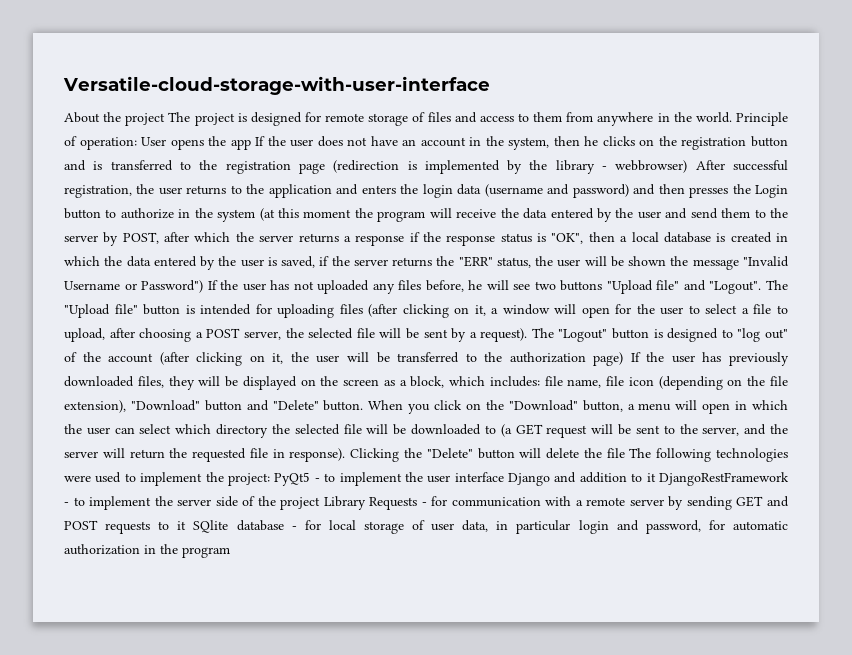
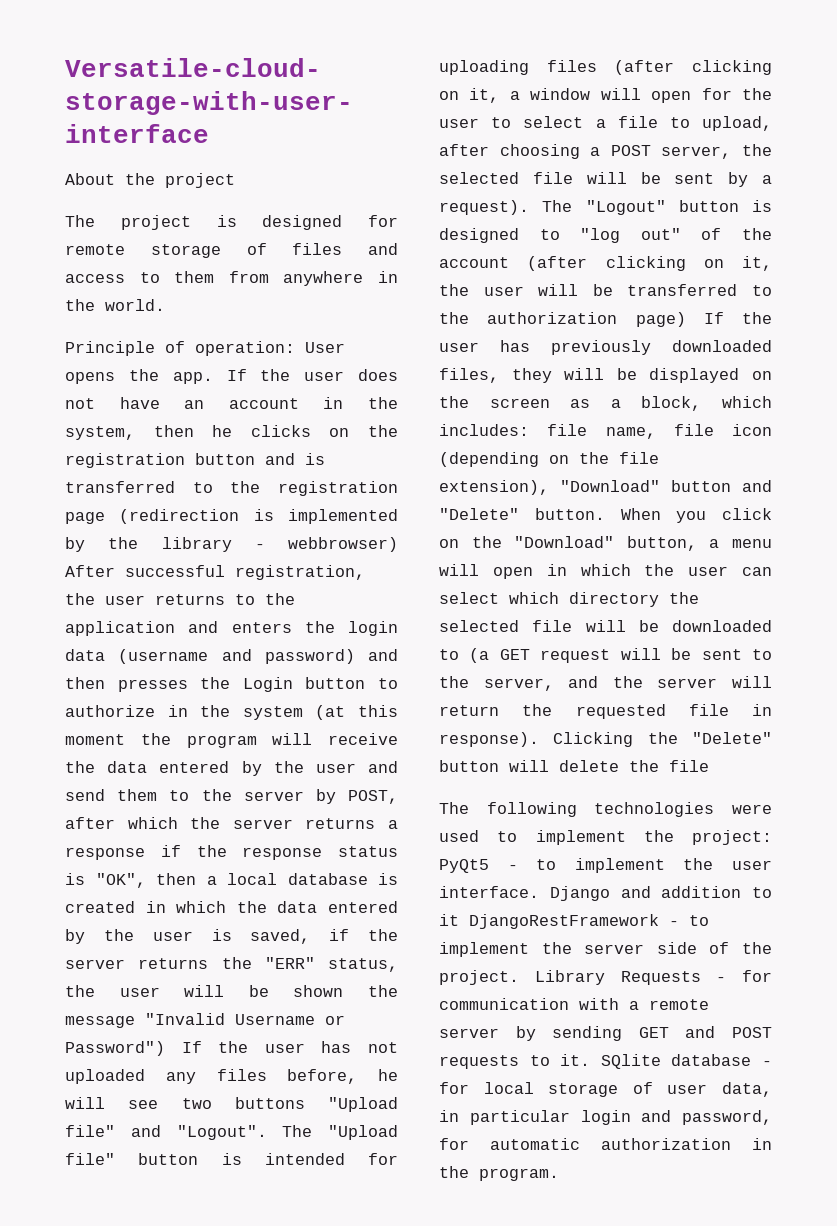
(166, 119) none -> (235, 180) //
(732, 117) none -> (165, 305) //
[230,139,251,150] app -> [172,372,213,384] app.
(625, 453) none -> (709, 766) //
[454,472,504,482] interface -> [439,886,539,898] interface.
[280,497,321,510] project -> [439,970,519,985] project.
[177,521,187,530] it -> [560,1054,591,1066] it.
[182,547,230,558] program -> [479,1168,559,1181] program.

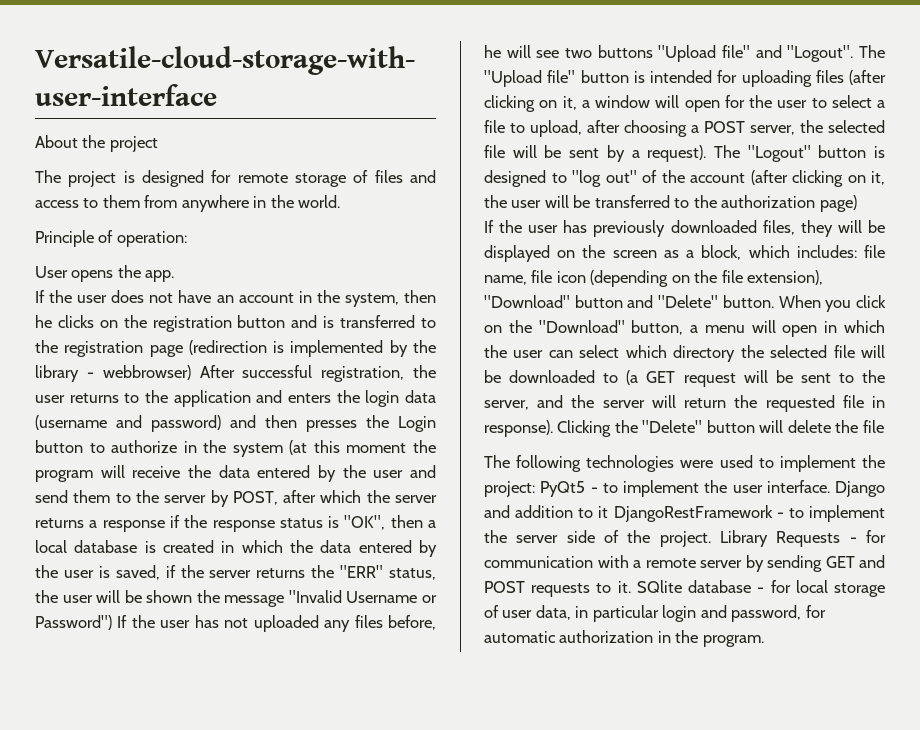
(295, 348) none -> (187, 239) //
(213, 378) none -> (175, 276) //
(686, 319) none -> (857, 203) //

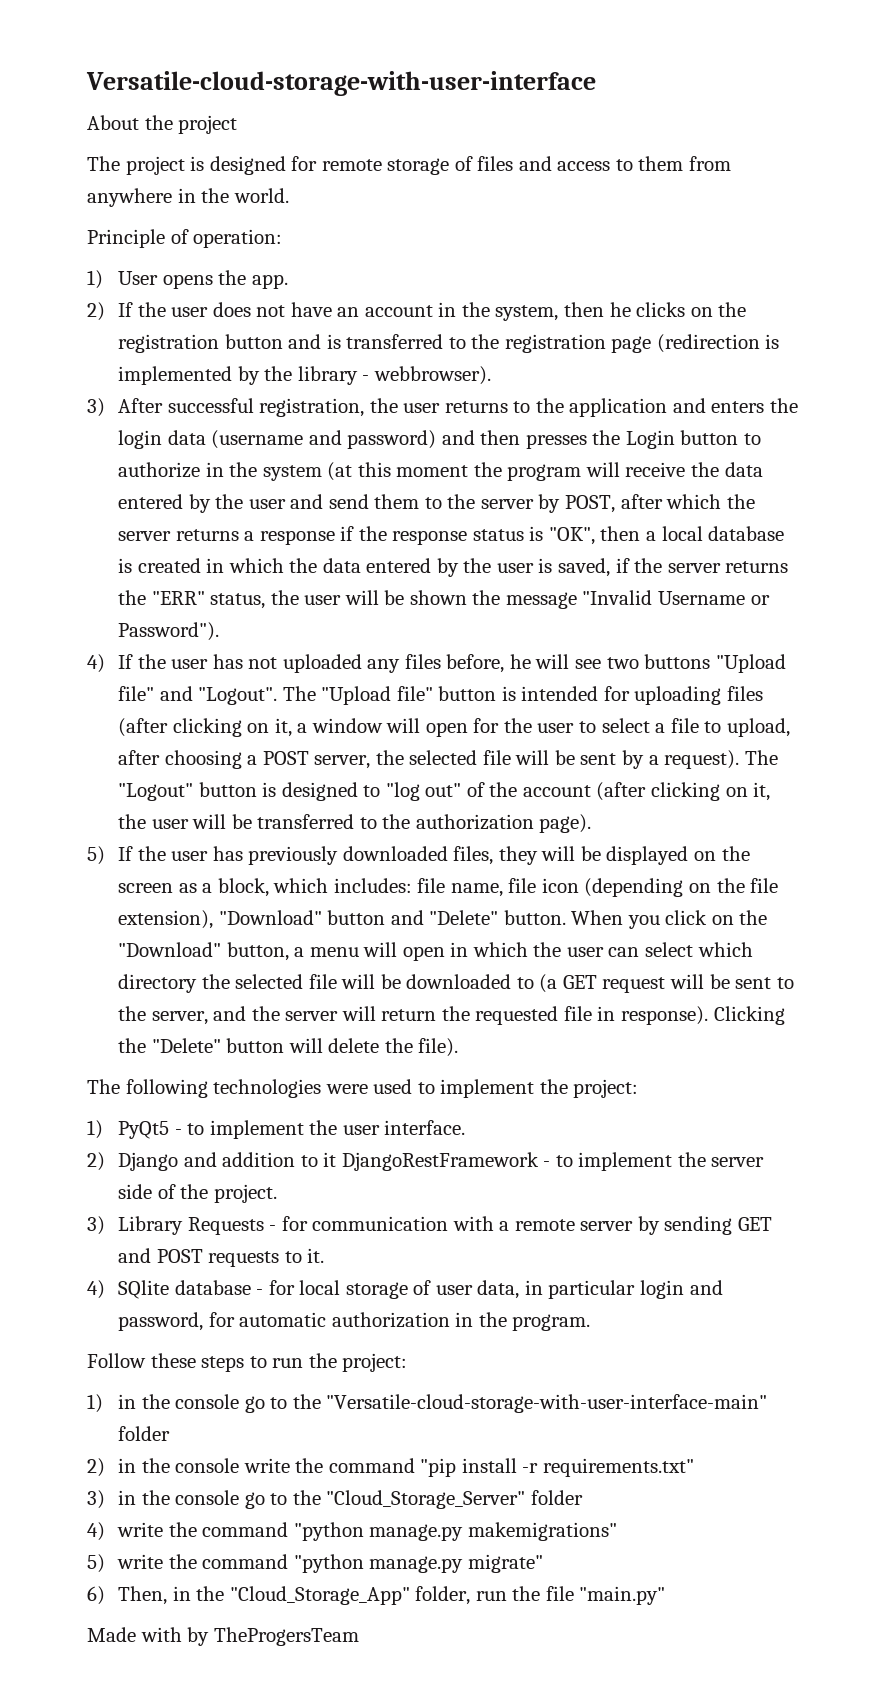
(187, 239) none -> [87,270,103,289] 1)
(175, 276) none -> [87,302,105,321] 2)
[102,365,191,380] webbrowser) -> [373,366,491,385] [87,398,105,417] webbrowser). // 3)
[35,615,112,630] Password") -> [118,622,220,641] [87,654,105,673] Password"). // 4)
[819,195,857,212] page) // -> [539,814,592,833] [87,846,105,865] page). // 5)
[862,420,884,433] file -> [418,1038,459,1057] file).
(535, 489) none -> [87,1120,103,1139] // 1)
(830, 486) none -> [87,1152,105,1171] // 2)
(711, 539) none -> [87,1216,105,1235] // 3)
(631, 587) none -> [87,1280,105,1299] // 4)
(764, 641) none -> [87,1353,408,1372] [87,1394,768,1413] [118,1426,171,1441] [87,1458,694,1477] [87,1490,583,1509] [87,1522,617,1541] [87,1554,543,1573] [87,1586,666,1605] [87,1627,359,1646] // Follow these steps to run the project: // 1) in the console go to the "Versatile-cloud-storage-with-user-interface-main" folder // 2) in the console write the command "pip install -r requirements.txt" // 3) in the console go to the "Cloud_Storage_Server" folder // 4) write the command "python manage.py makemigrations" // 5) write the command "python manage.py migrate" // 6) Then, in the "Cloud_Storage_App" folder, run the file "main.py" // Made with by TheProgersTeam

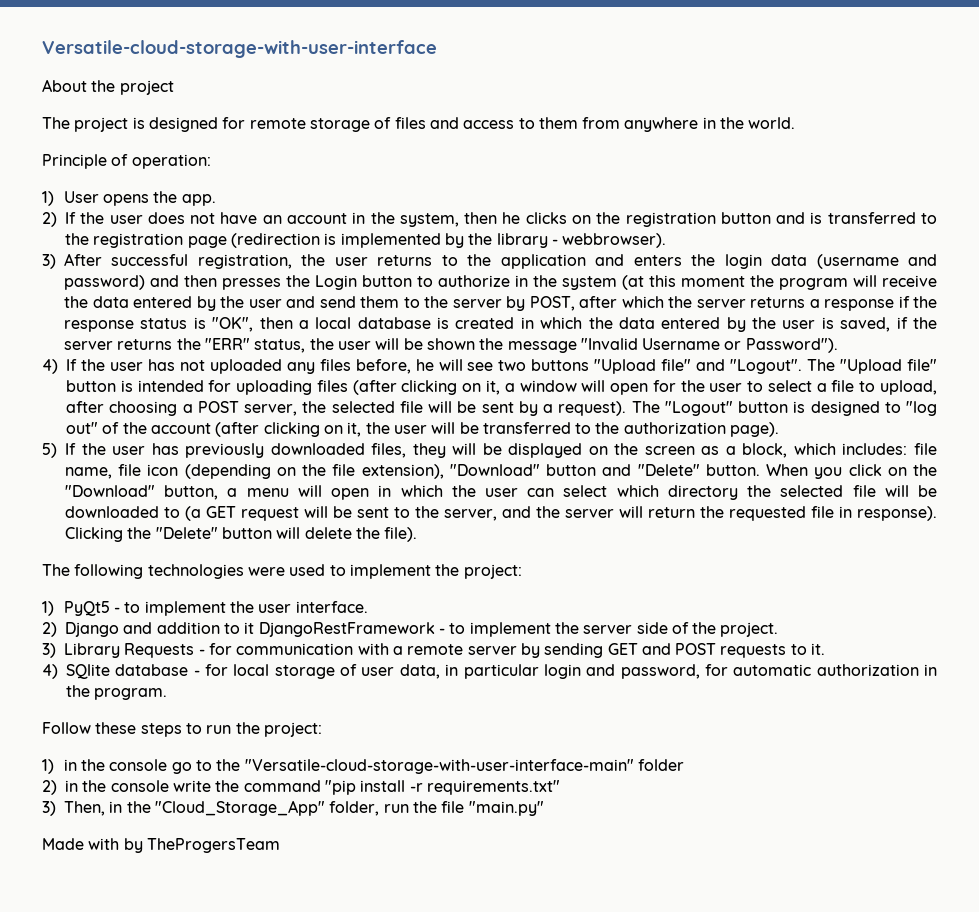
[118,1490,583,1509] [87,1522,617,1541] [87,1554,543,1573] [87,1586,105,1605] in the console go to the "Cloud_Storage_Server" folder // 4) write the command "python manage.py makemigrations" // 5) write the command "python manage.py migrate" // 6) -> (56, 808) none

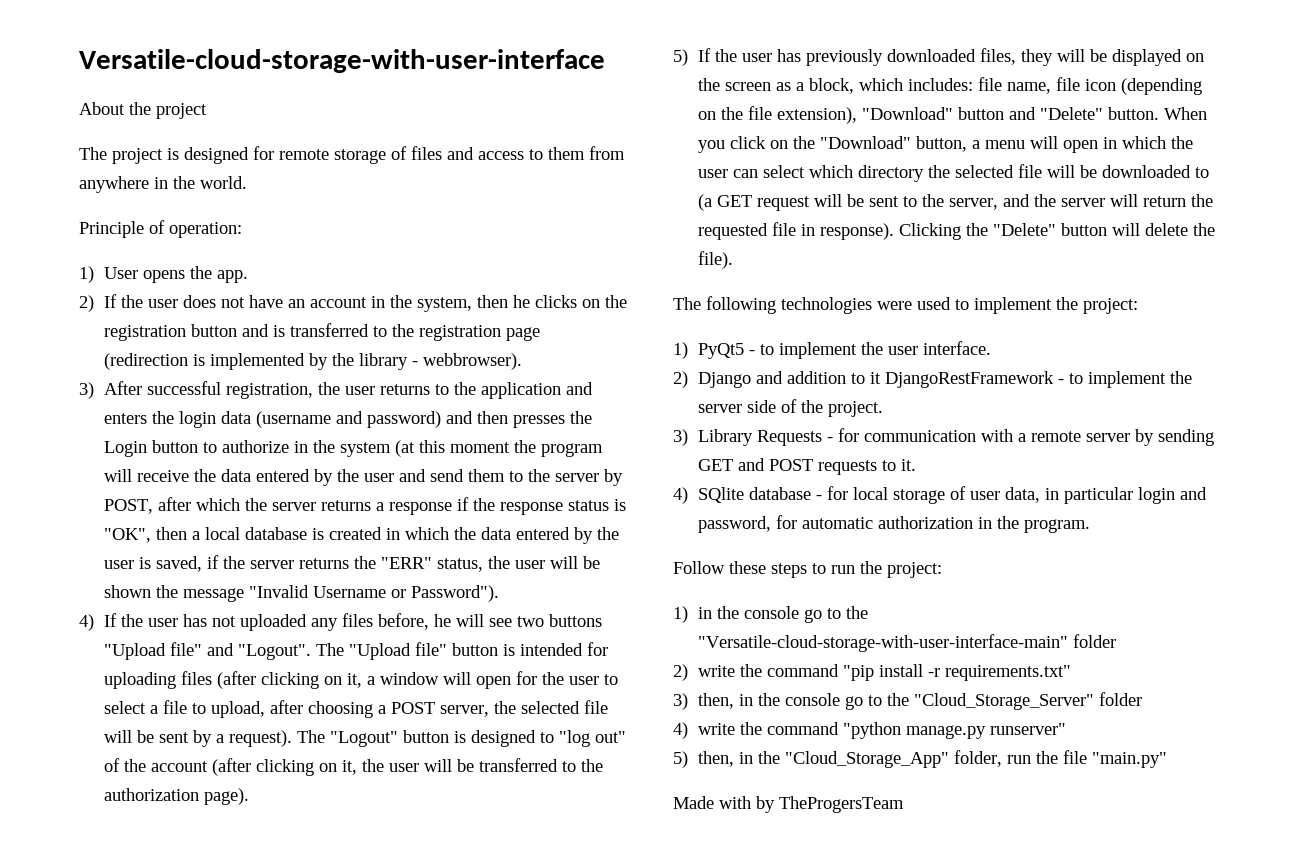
[65,780,169,792] in the console -> (688, 672) none
[64,801,105,816] Then, -> [697,692,1142,710] [673,722,1066,739] [673,751,734,768] then, in the console go to the "Cloud_Storage_Server" folder // 4) write the command "python manage.py runserver" // 5) then,

